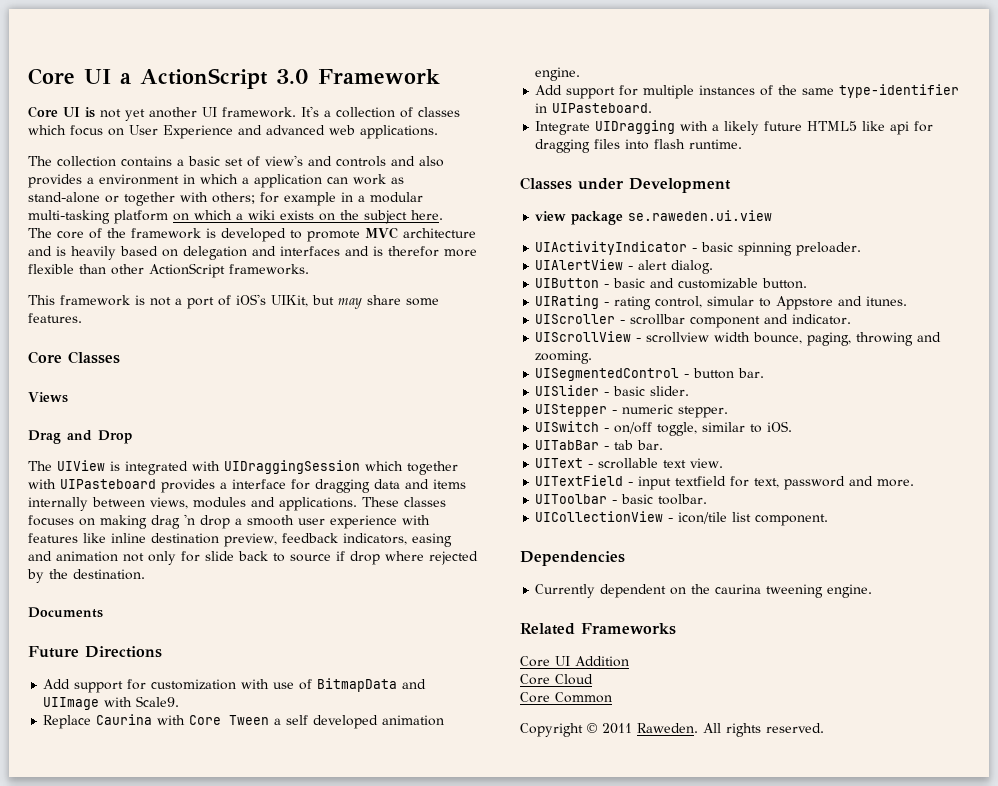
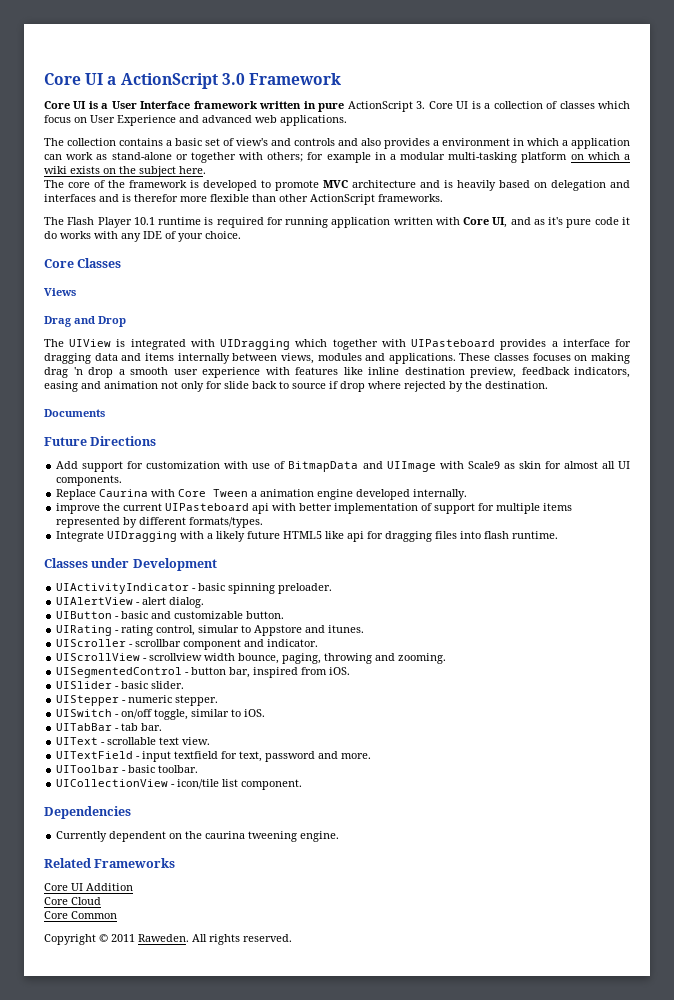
[100,106,319,121] not yet another UI framework. It's -> [101,101,481,112] a User Interface framework written in pure ActionScript 3. Core UI is
[28,294,439,309] [28,313,82,323] This framework is not a port of iOS's UIKit, but may share some features. -> [44,217,630,228] [44,231,241,242] The Flash Player 10.1 runtime is required for running application written with Core UI, and as it's pure code it do works with any IDE of your choice.
[224,460,360,474] UIDraggingSession -> [220,339,291,350] UIDragging
[136,696,180,707] Scale9. -> [467,461,630,469] [56,475,123,486] Scale9 as skin for almost all UI components.
[286,715,445,729] [535,67,581,81] [535,84,960,99] [535,103,653,113] self developed animation engine. // Add support for multiple instances of the same type-identifier in UIPasteboard. -> [260,489,468,500] [56,503,573,514] [56,517,264,528] animation engine developed internally. // improve the current UIPasteboard api with better implementation of support for multiple items represented by different formats/types.
[535,210,773,225] // view package se.raweden.ui.view -> (217, 564) none
[738,368,765,378] bar. -> [229,667,351,678] bar, inspired from iOS.

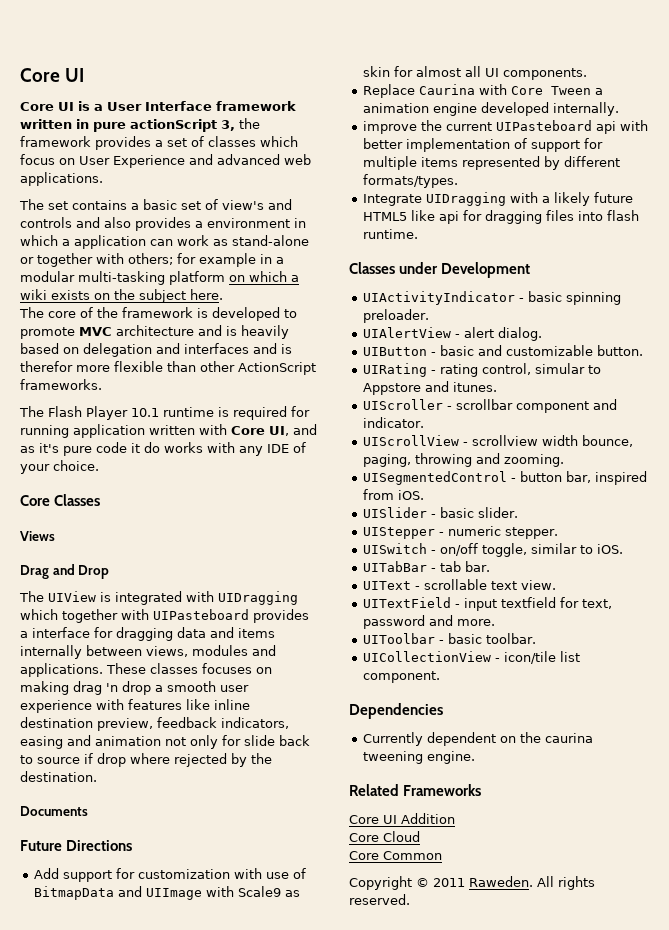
[44,73,341,89] Core UI a ActionScript 3.0 Framework -> [20,68,85,82] Core UI
[347,101,543,112] ActionScript 3. Core UI is a collection -> [130,118,260,132] [20,136,187,150] actionScript 3, the framework provides a set
[67,138,116,146] collection -> [48,201,68,210] set

